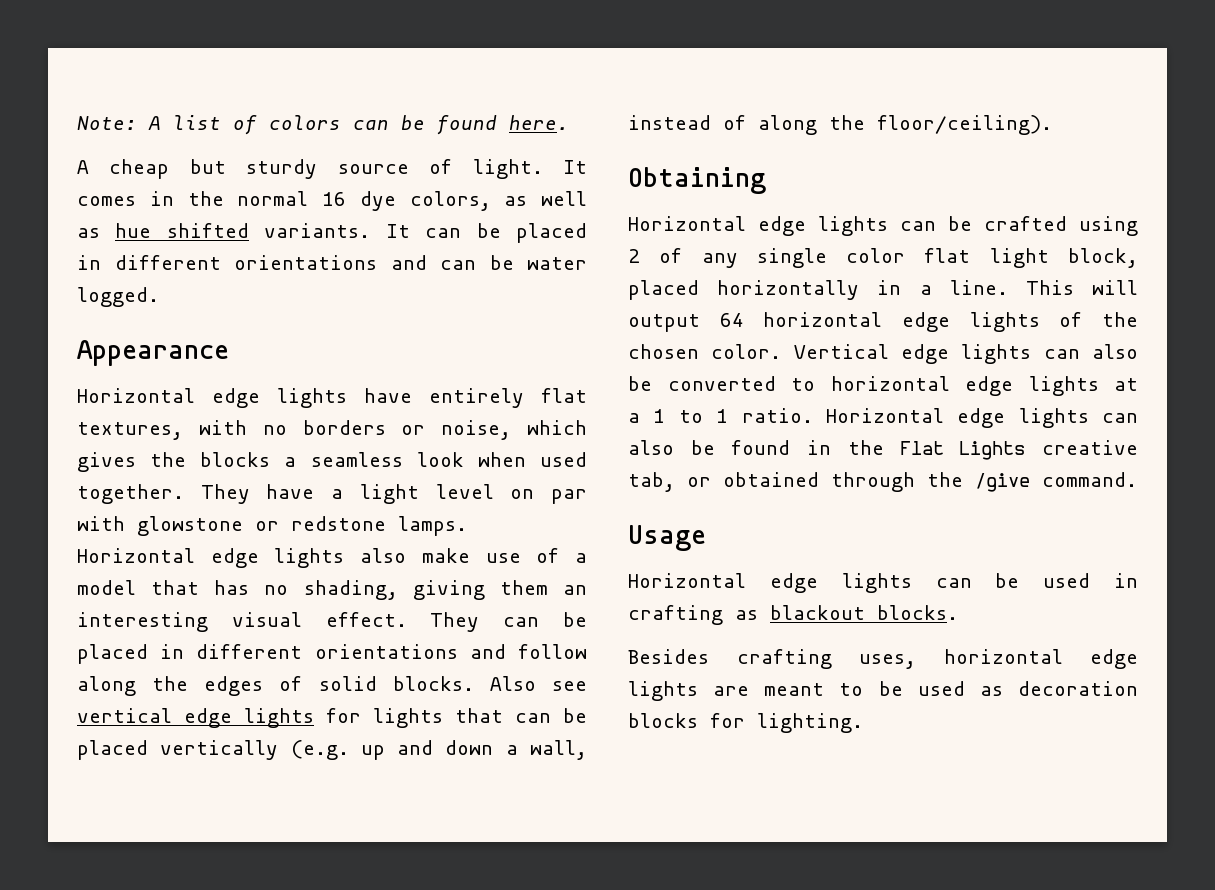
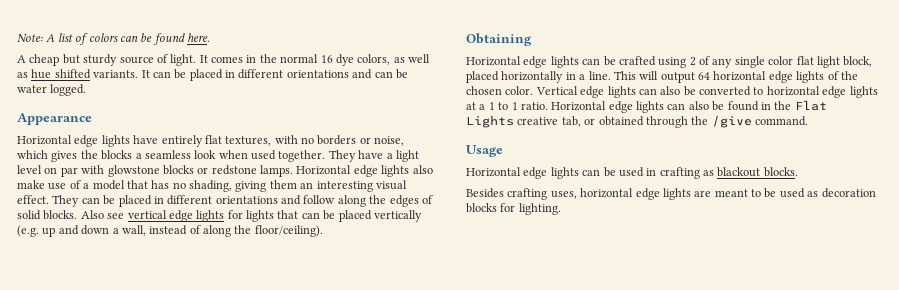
(243, 526) none -> [162,165,194,175] blocks

